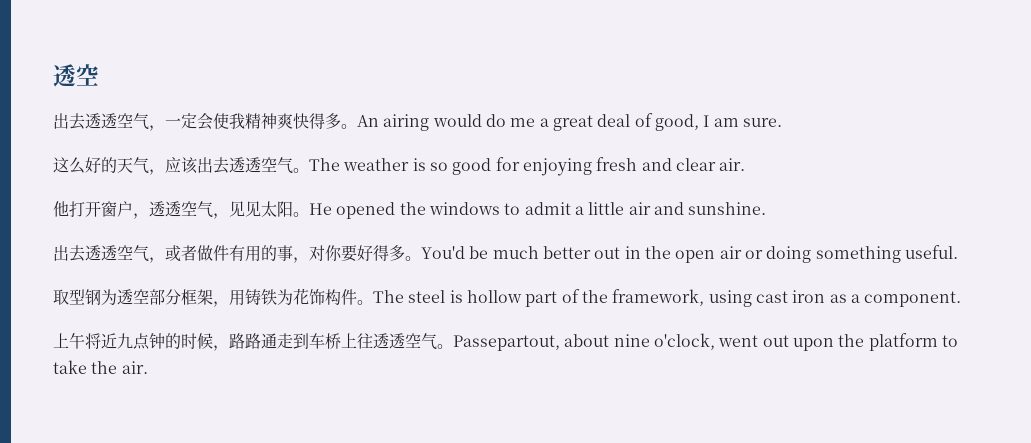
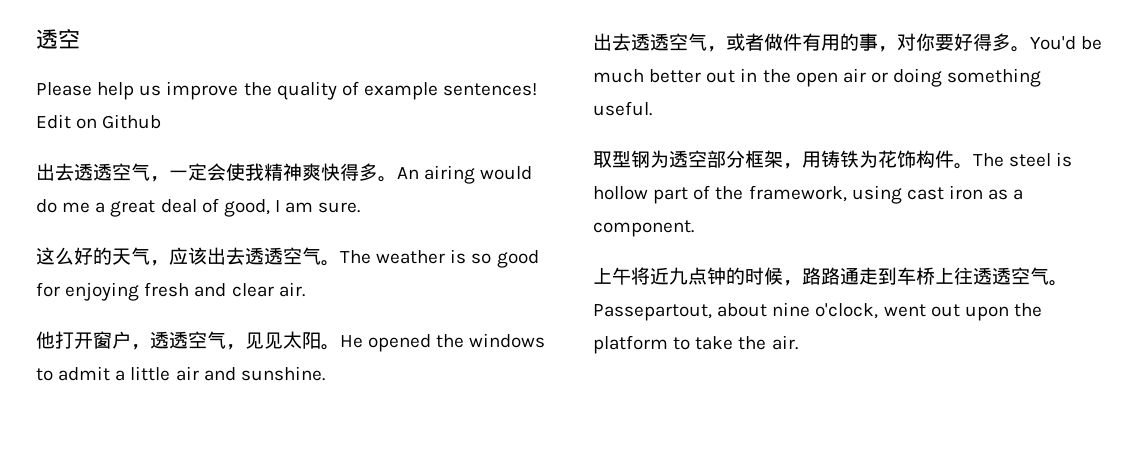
[53,64,99,87] 透空 -> [36,29,80,49] [36,81,538,100] [36,114,162,129] 透空 // Please help us improve the quality of example sentences! Edit on Github

